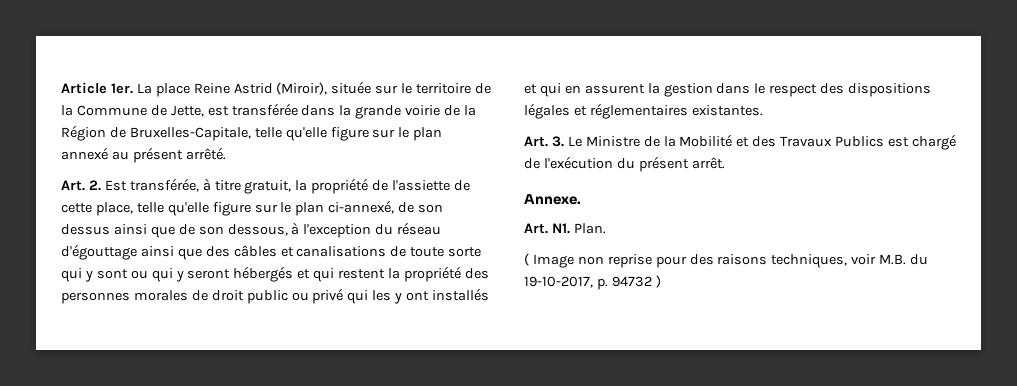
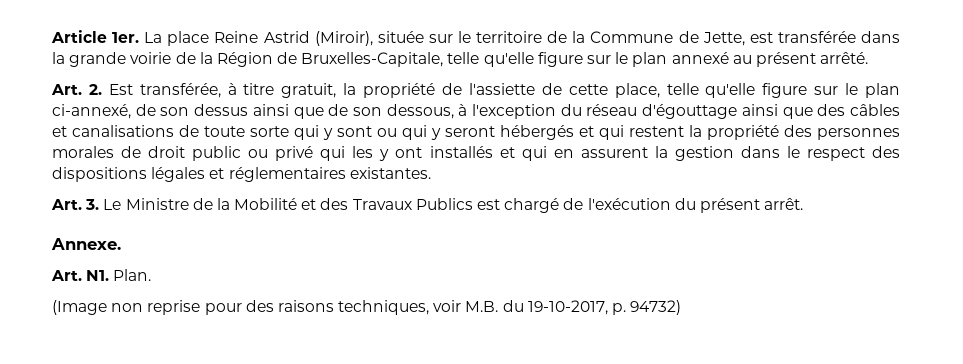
[524,253,574,268] ( Image -> [52,300,107,315] (Image
[611,275,661,288] 94732 ) -> [630,300,682,315] 94732)

